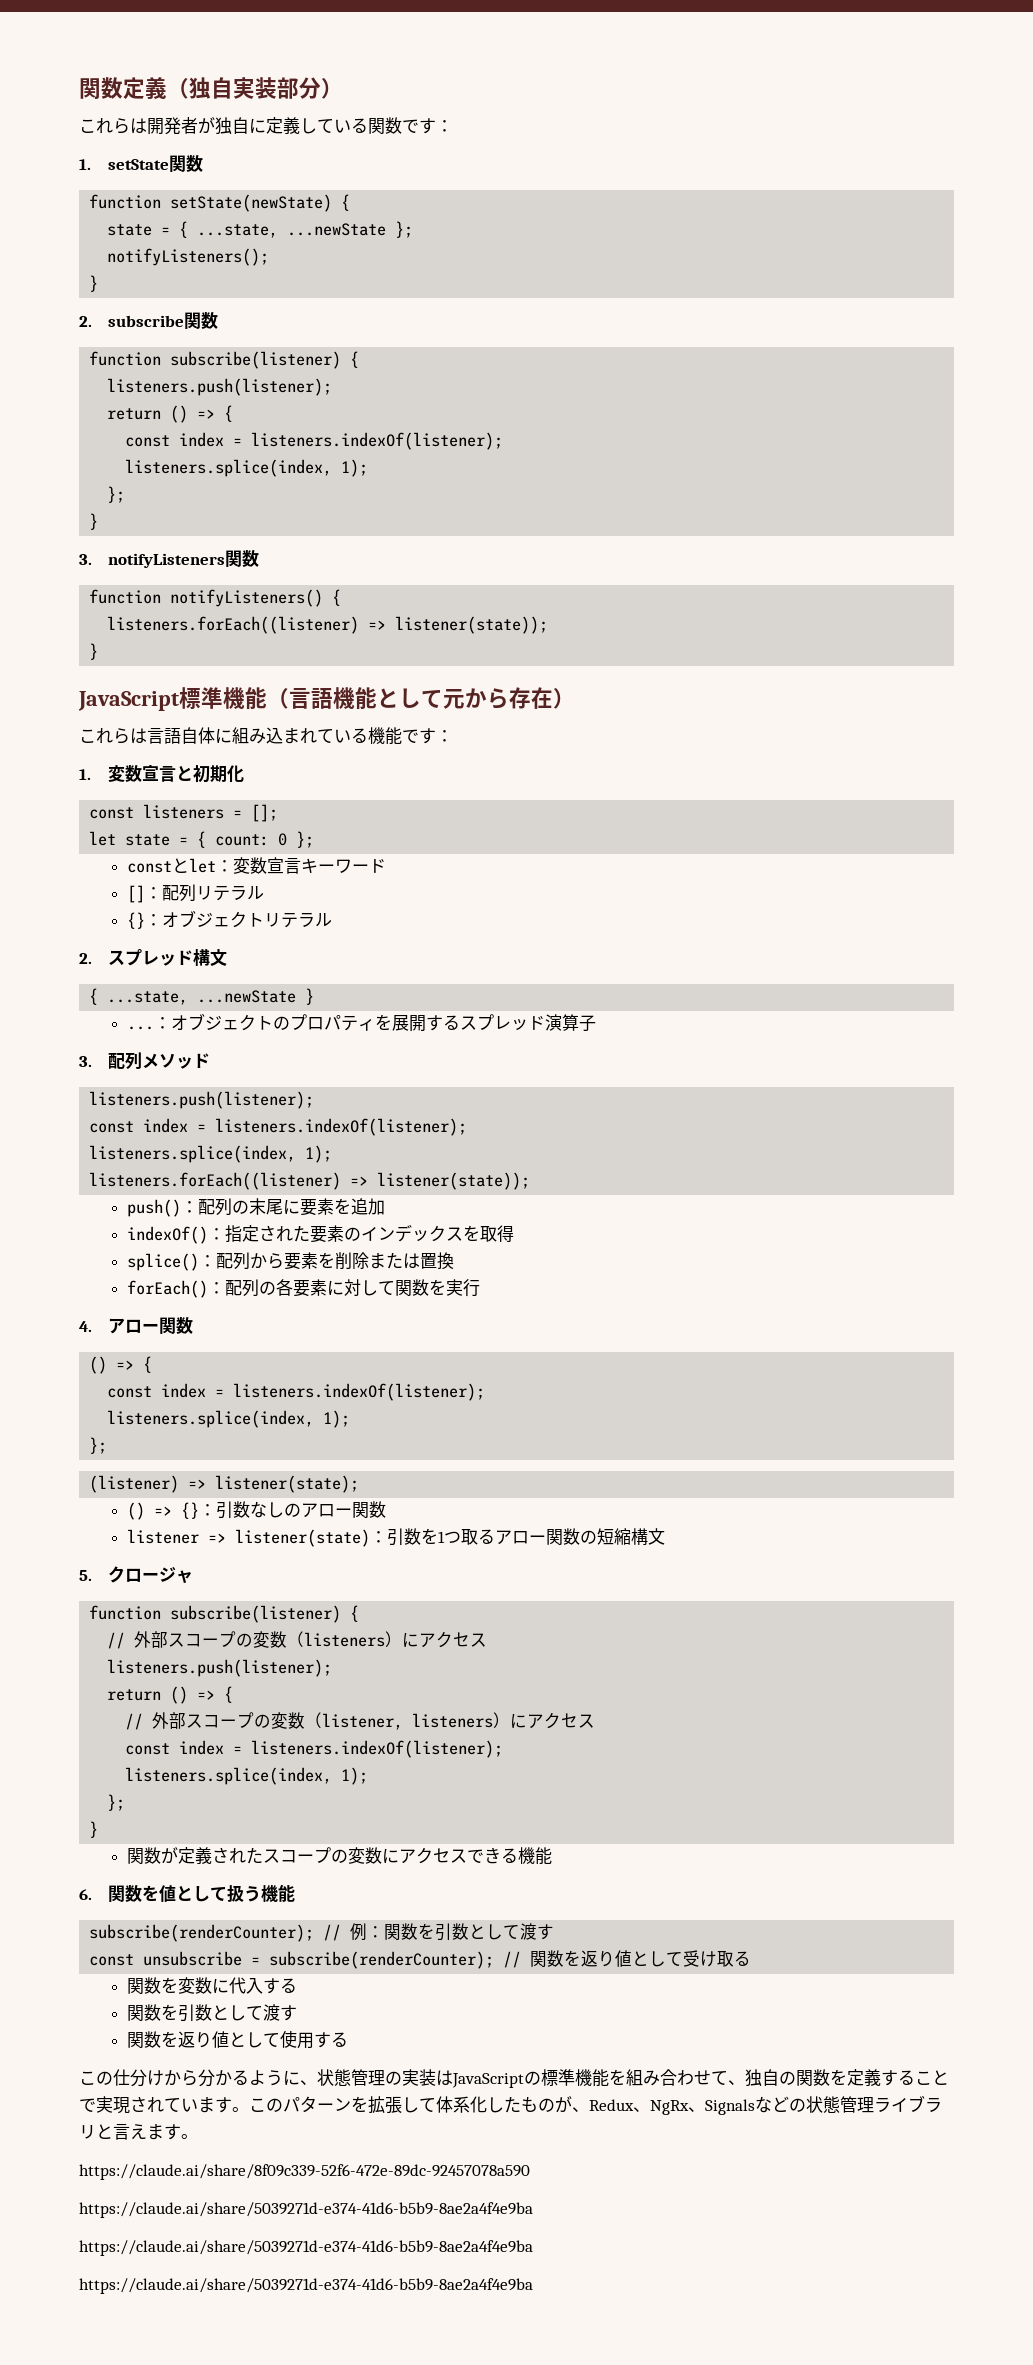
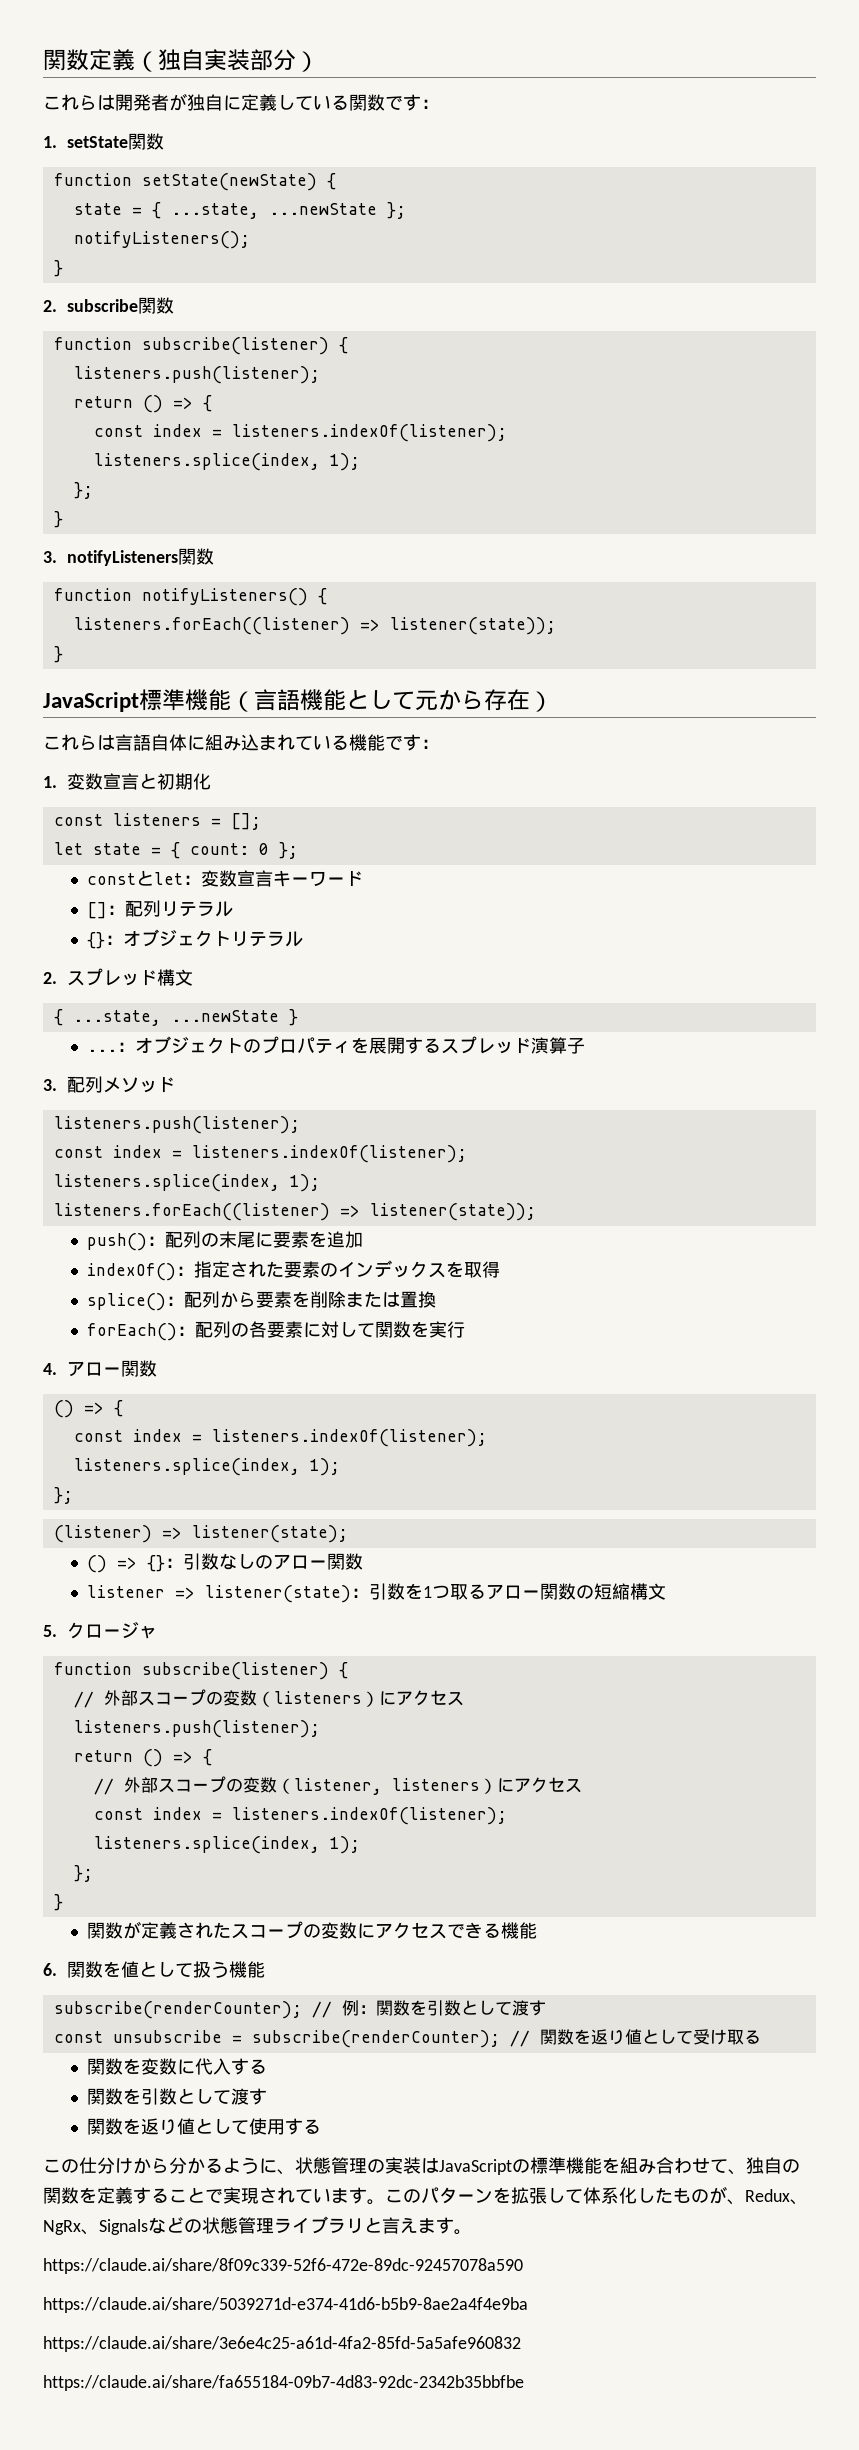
[79,2240,533,2256] [79,2278,533,2294] https://claude.ai/share/5039271d-e374-41d6-b5b9-8ae2a4f4e9ba // https://claude.ai/share/5039271d-e374-41d6-b5b9-8ae2a4f4e9ba -> [43,2336,521,2352] [43,2375,524,2391] https://claude.ai/share/3e6e4c25-a61d-4fa2-85fd-5a5afe960832 // https://claude.ai/share/fa655184-09b7-4d83-92dc-2342b35bbfbe

